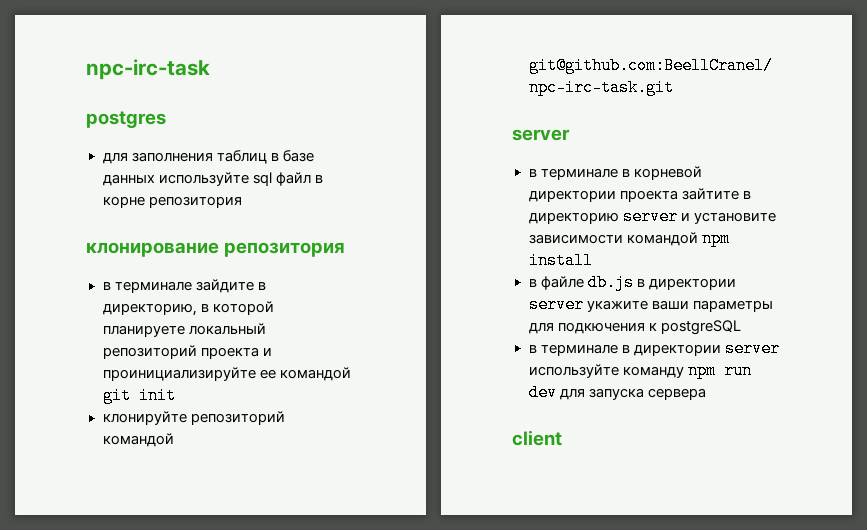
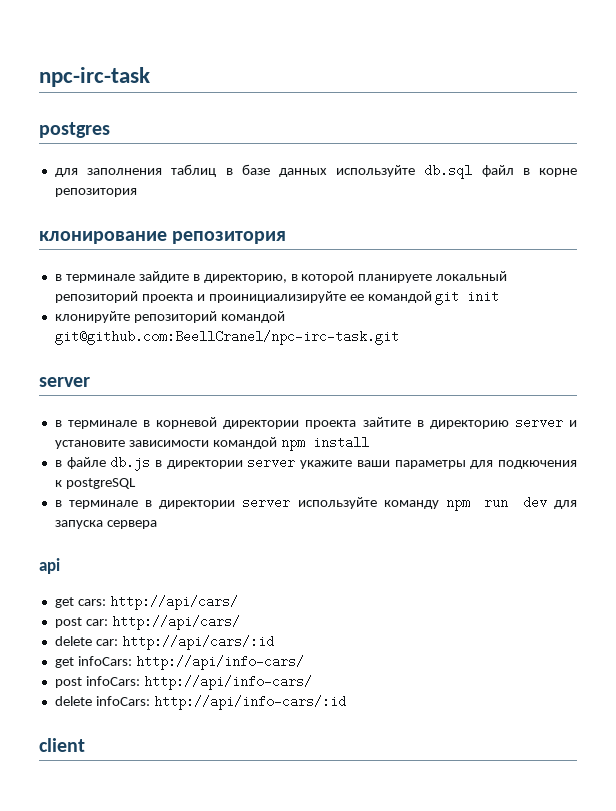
[252,172,272,186] sql -> [424,164,473,179] db.sql
(706, 394) none -> [39,558,60,574] [54,595,238,610] [54,615,240,630] [54,635,274,650] [54,655,304,670] [54,675,312,690] [54,695,346,710] // api // get cars: http://api/cars/ // post car: http://api/cars/ // delete car: http://api/cars/:id // get infoCars: http://api/info-cars/ // post infoCars: http://api/info-cars/ // delete infoCars: http://api/info-cars/:id

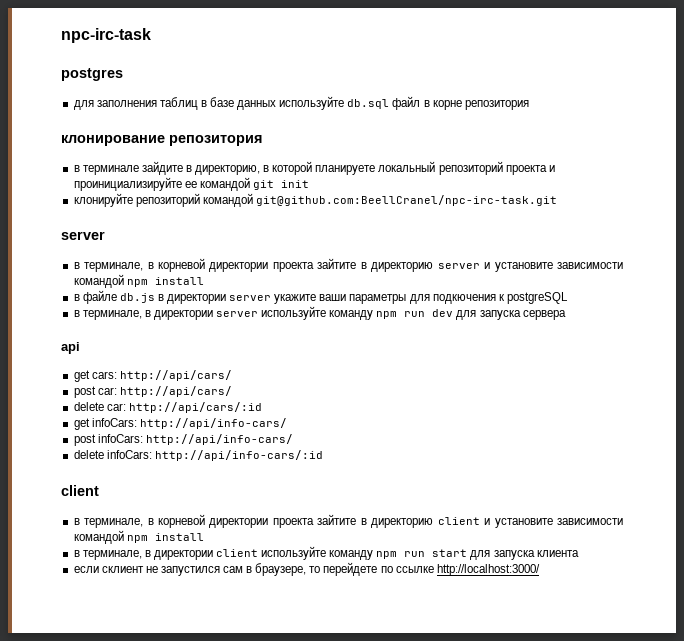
[68,420,138,429] терминале -> [84,262,144,272] терминале,
[69,500,139,509] терминале -> [82,310,142,320] терминале,
(85, 745) none -> [73,514,623,528] [73,530,204,544] [73,546,579,560] [73,562,540,576] // в терминале, в корневой директории проекта зайтите в директорию client и установите зависимости командой npm install // в терминале, в директории client используйте команду npm run start для запуска клиента // если склиент не запустился сам в браузере, то перейдете по ссылке http://localhost:3000/

